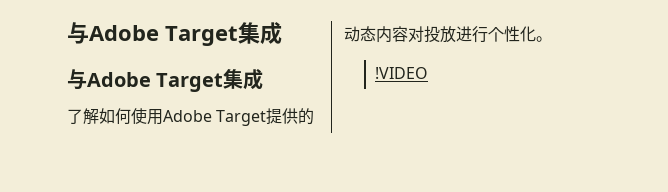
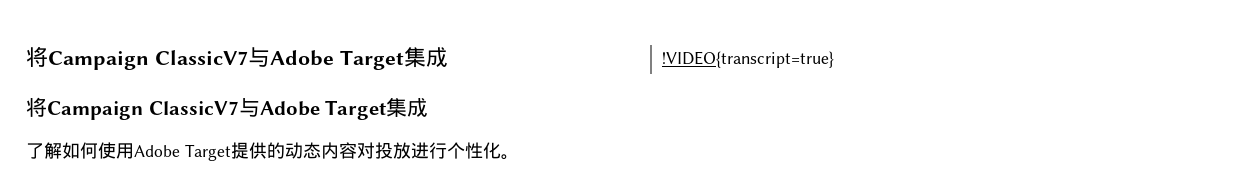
[67,22,282,46] 与Adobe Target集成 // -> [26,46,448,70] [26,97,239,120] 将Campaign ClassicV7与Adobe Target集成 // 将Campaign ClassicV7
[374,67,428,79] !VIDEO -> [662,51,835,68] !VIDEO{transcript=true}

